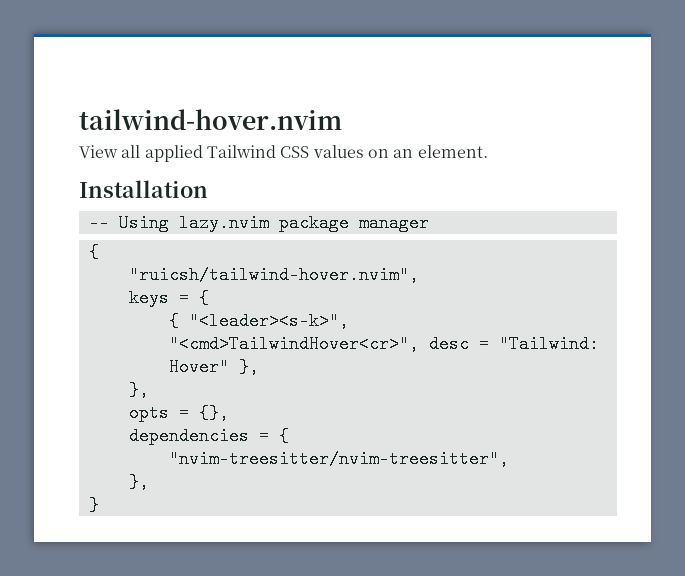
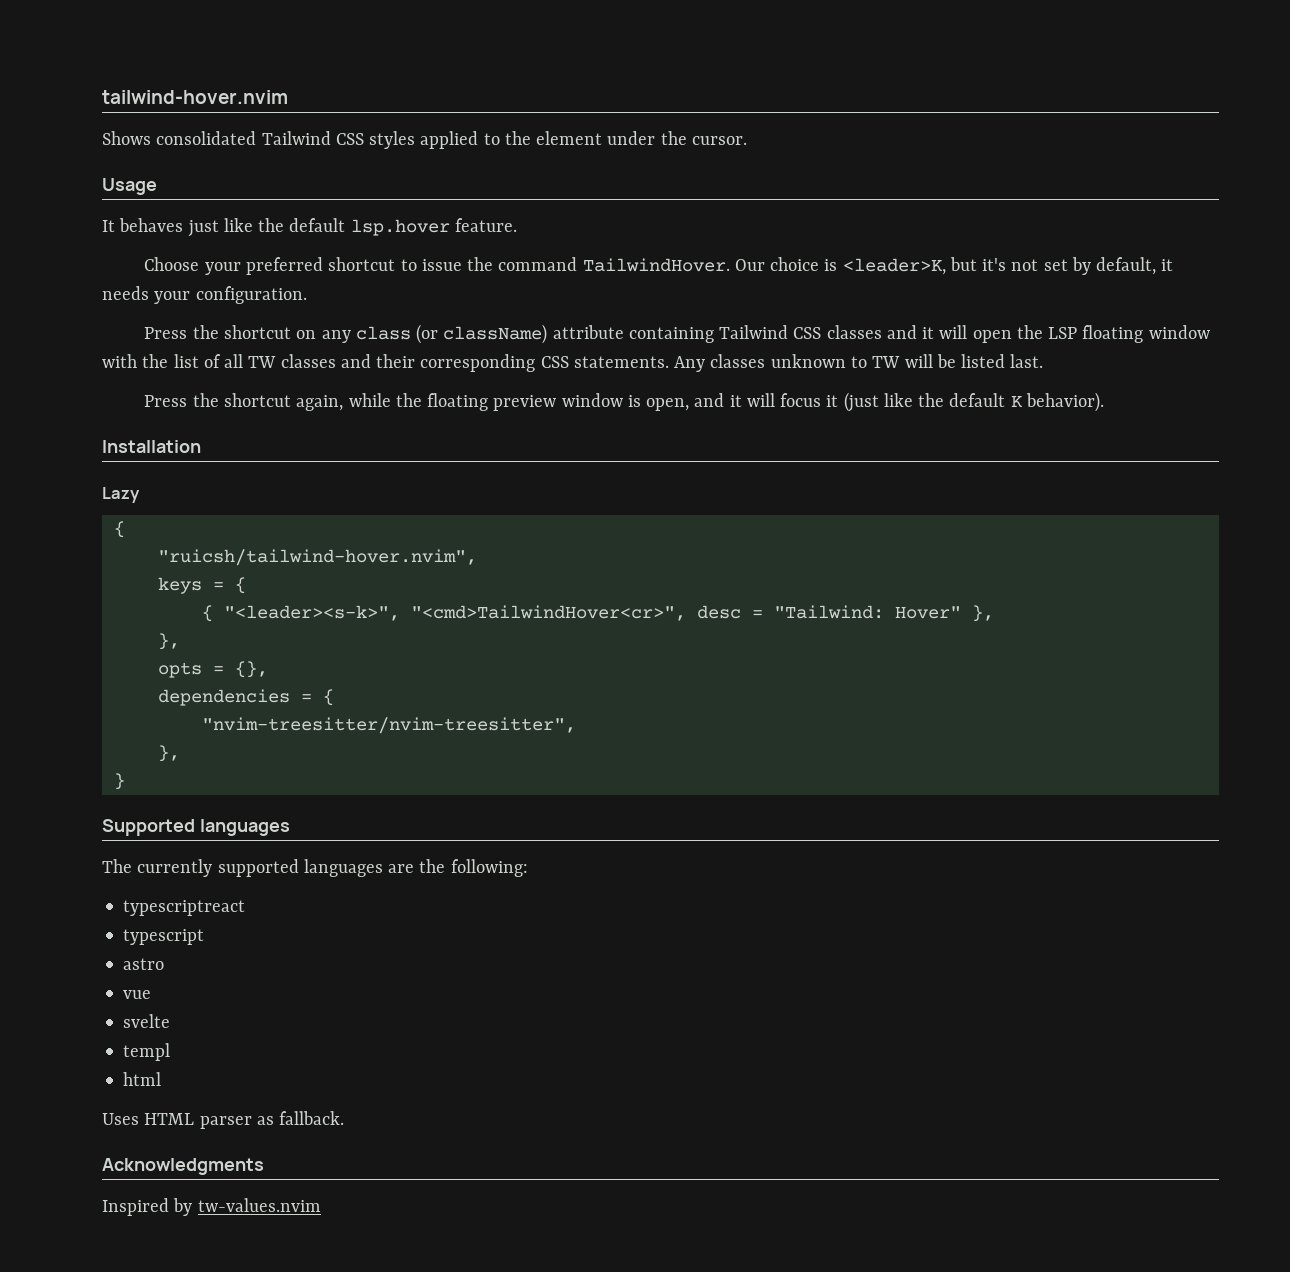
[79,145,488,162] [79,180,208,198] [88,214,429,232] View all applied Tailwind CSS values on an element. // Installation // -- Using lazy.nvim package manager -> [102,131,747,149] [102,178,157,195] [102,218,517,237] [144,257,1174,275] [102,286,307,304] [144,324,1210,344] [102,354,1044,372] [144,392,1105,412] [102,440,201,453] [102,487,140,503] Shows consolidated Tailwind CSS styles applied to the element under the cursor. // Usage // It behaves just like the default lsp.hover feature. // Choose your preferred shortcut to issue the command TailwindHover. Our choice is <leader>K, but it's not set by default, it needs your configuration. // Press the shortcut on any class (or className) attribute containing Tailwind CSS classes and it will open the LSP floating window with the list of all TW classes and their corresponding CSS statements. Any classes unknown to TW will be listed last. // Press the shortcut again, while the floating preview window is open, and it will focus it (just like the default K behavior). // Installation // Lazy
(99, 505) none -> [102,819,290,836] [102,859,528,877] [123,900,246,916] [123,929,205,945] [123,958,165,970] [123,990,152,999] [123,1014,171,1028] [123,1043,171,1061] [123,1072,162,1086] [102,1111,345,1129] [102,1158,264,1175] [102,1198,321,1216] // Supported languages // The currently supported languages are the following: // typescriptreact // typescript // astro // vue // svelte // templ // html // Uses HTML parser as fallback. // Acknowledgments // Inspired by tw-values.nvim

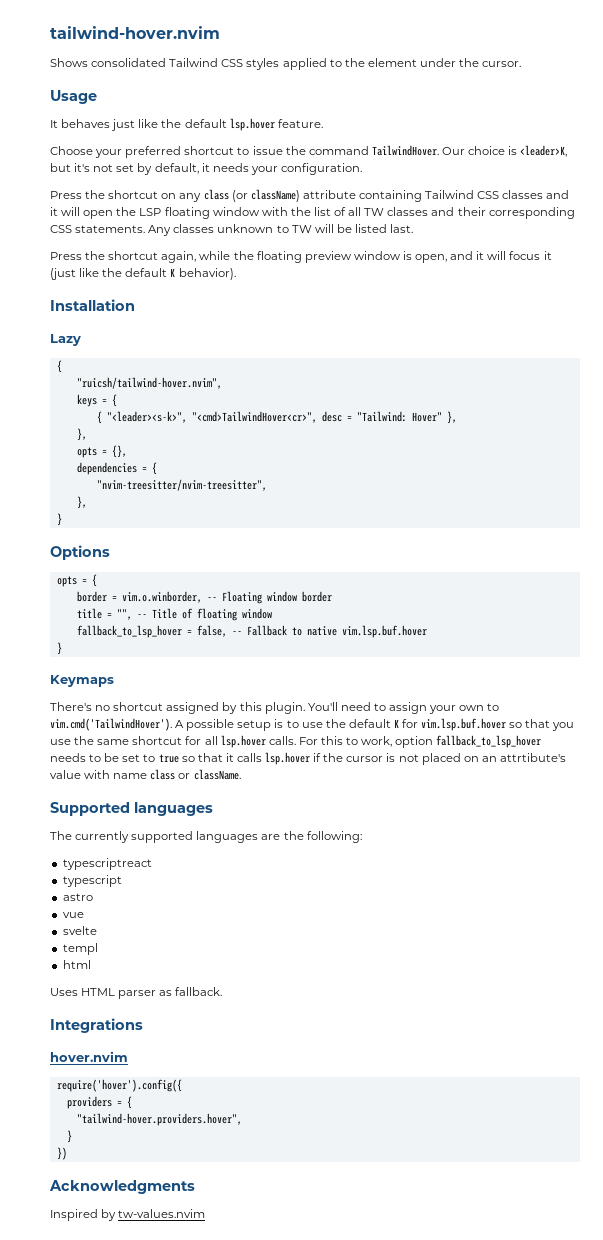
(125, 781) none -> [50,545,110,560] [56,574,97,587] [76,591,332,604] [76,608,272,621] [76,625,427,638] [56,642,62,655] [50,675,114,687] [50,702,500,714] [50,718,575,731] [50,735,542,748] [50,752,566,765] [50,769,241,780] // Options // opts = { // border = vim.o.winborder, -- Floating window border // title = "", -- Title of floating window // fallback_to_lsp_hover = false, -- Fallback to native vim.lsp.buf.hover // } // Keymaps // There's no shortcut assigned by this plugin. You'll need to assign your own to vim.cmd('TailwindHover'). A possible setup is to use the default K for vim.lsp.buf.hover so that you use the same shortcut for all lsp.hover calls. For this to work, option fallback_to_lsp_hover needs to be set to true so that it calls lsp.hover if the cursor is not placed on an attrtibute's value with name class or className.
(345, 1118) none -> [50,1018,143,1033] [50,1051,128,1062] [56,1079,182,1092] [66,1096,132,1109] [76,1113,242,1126] [66,1130,72,1143] [56,1147,67,1160] // Integrations // hover.nvim // require('hover').config({ // providers = { // "tailwind-hover.providers.hover", // } // })

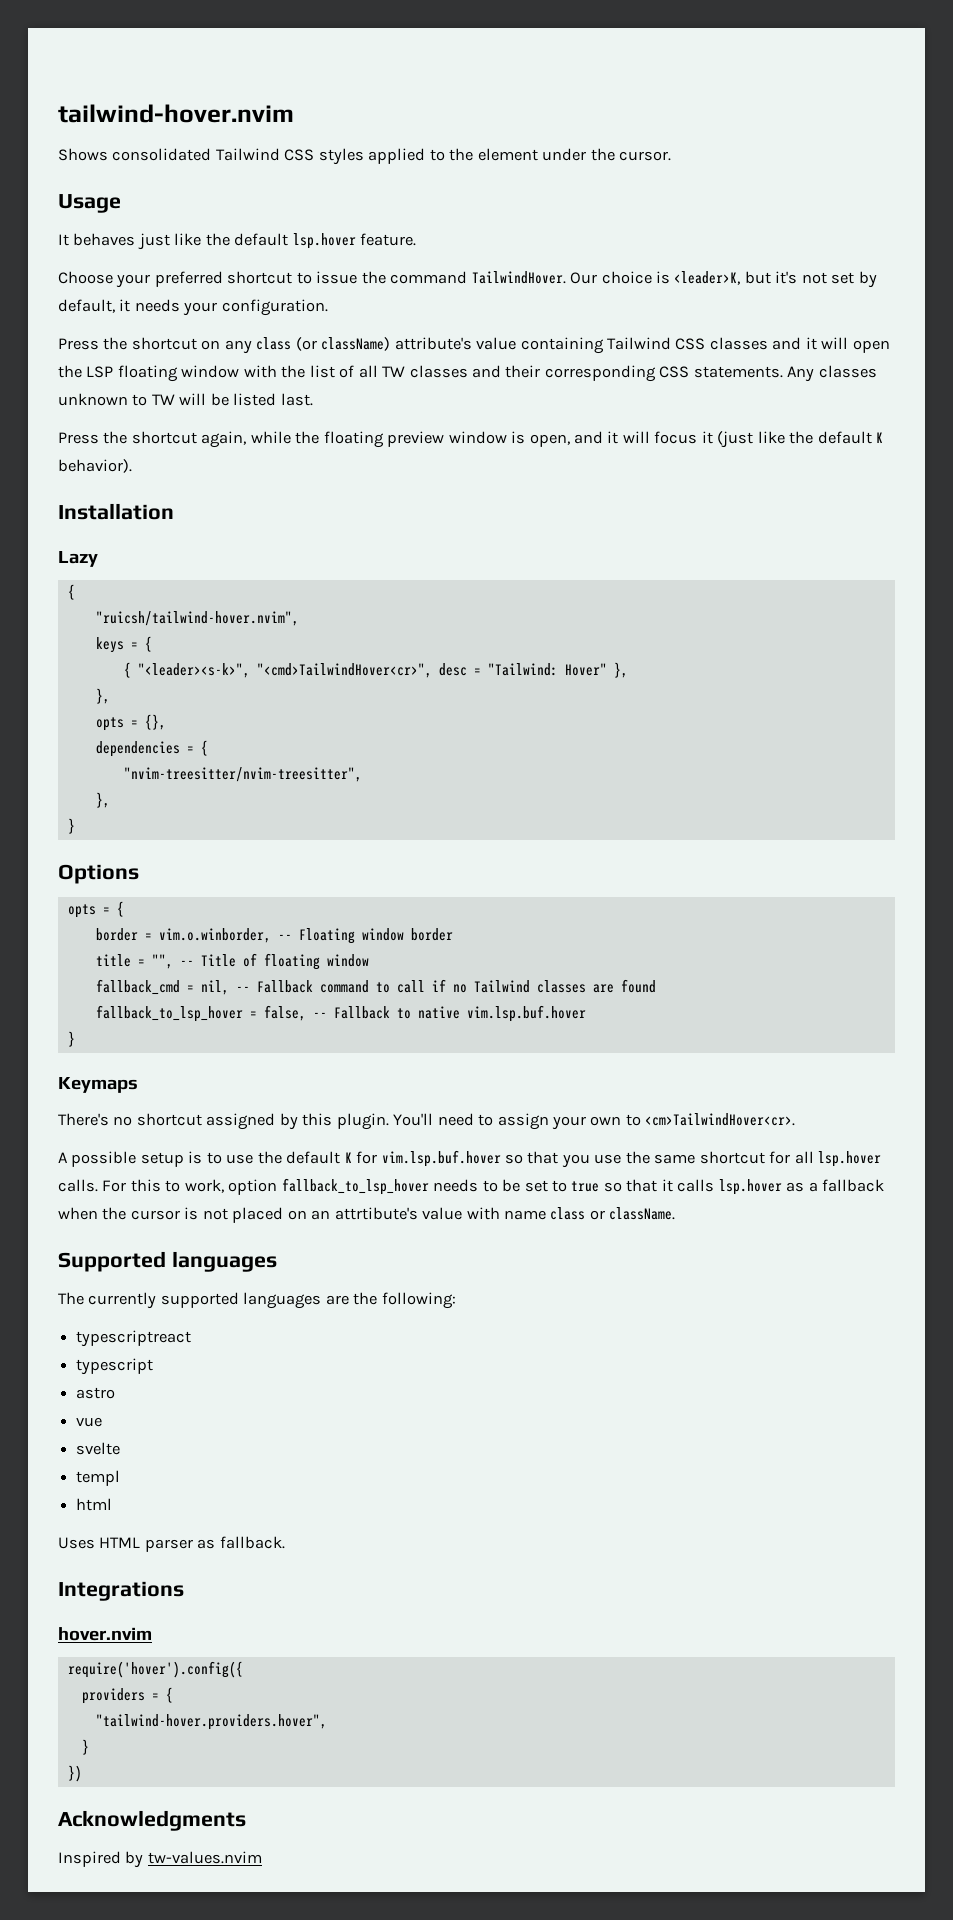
[302,190,356,199] attribute -> [394,337,517,350] attribute's value
(272, 613) none -> [95,979,656,995] // fallback_cmd = nil, -- Fallback command to call if no Tailwind classes are found
[50,718,172,731] vim.cmd('TailwindHover'). -> [645,1113,796,1126] <cm>TailwindHover<cr>. //
[313,753,322,762] if -> [786,1179,885,1192] [58,1207,98,1220] as a fallback when

